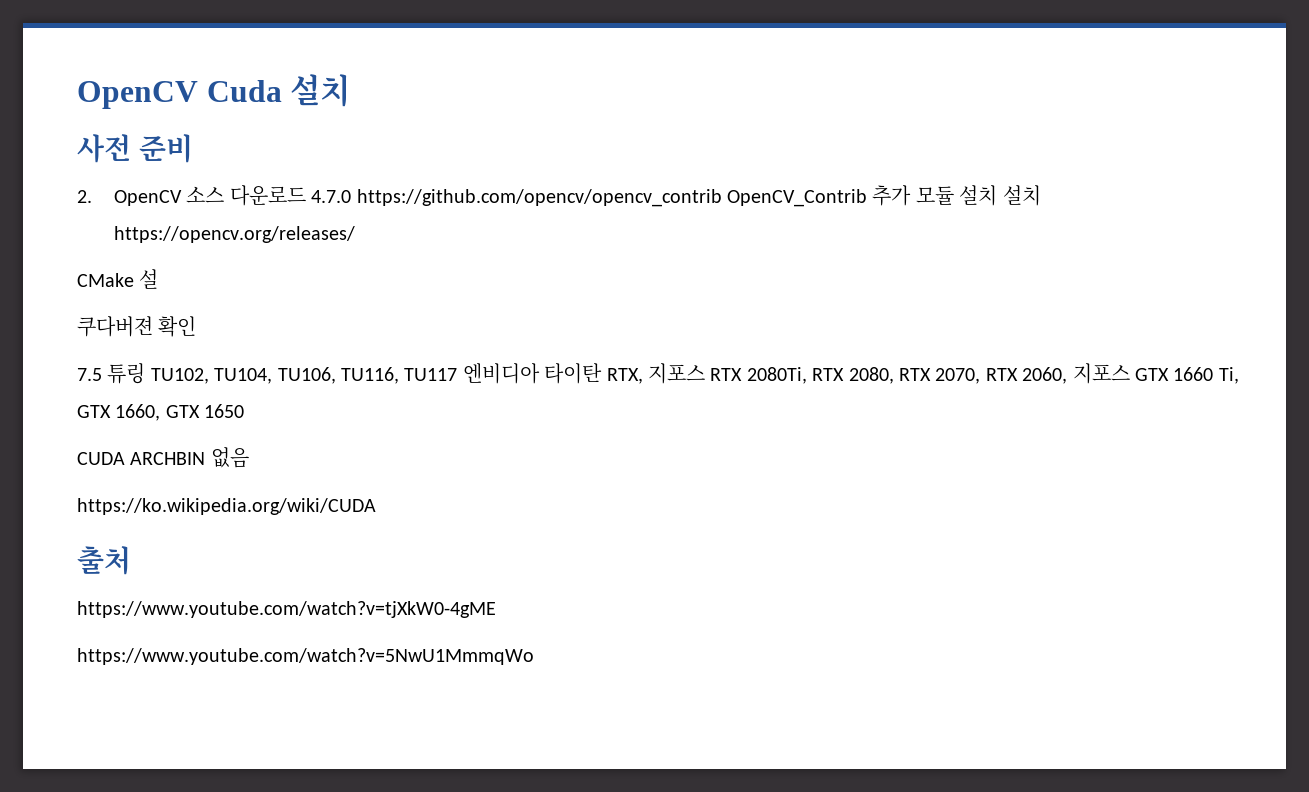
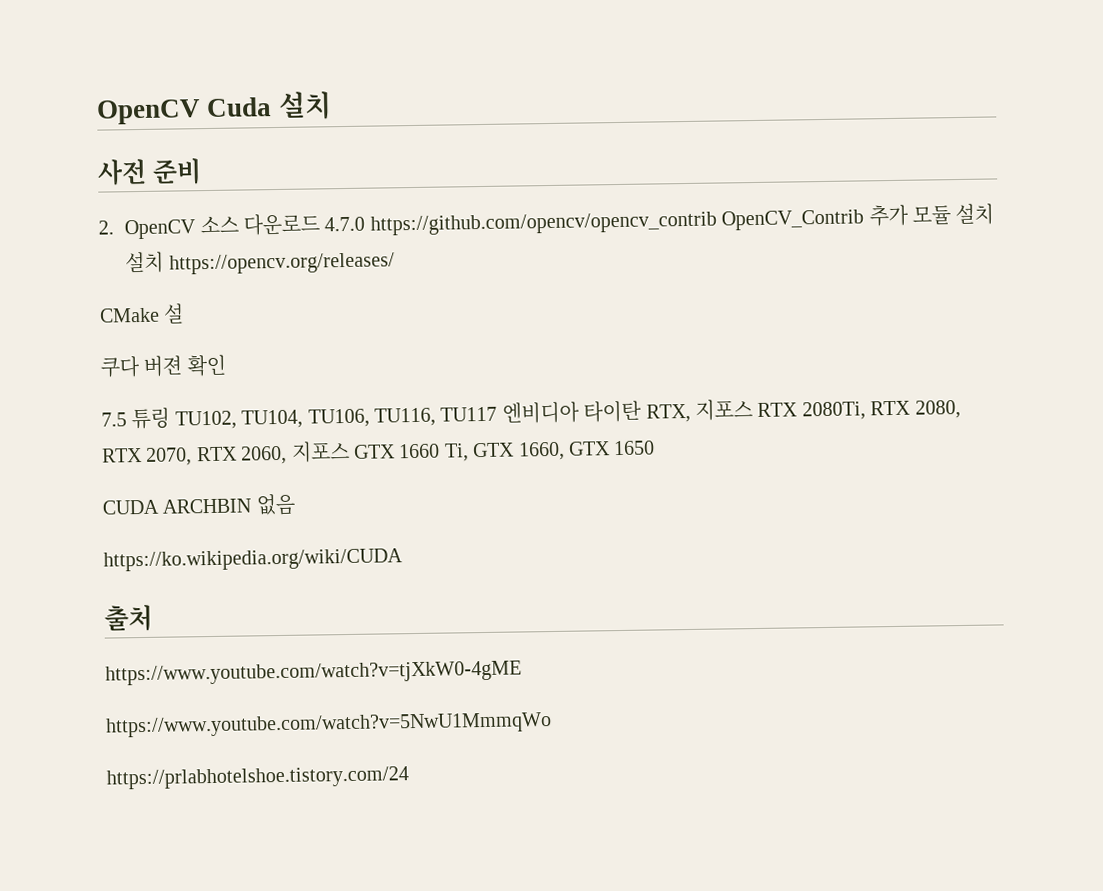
[77,316,153,337] 쿠다버젼 -> [100,355,183,378] 쿠다 버젼
(534, 656) none -> [106,766,409,790] // https://prlabhotelshoe.tistory.com/24

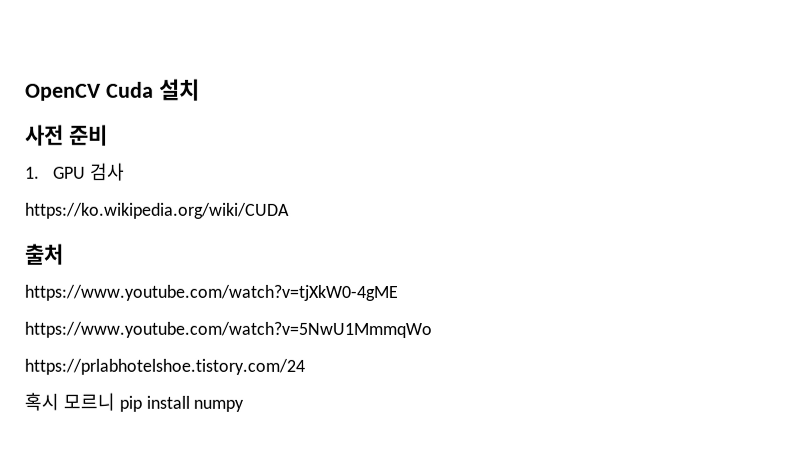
[98,203,995,240] [125,251,395,275] [99,303,185,324] [100,354,226,378] [101,399,961,430] [101,440,656,466] [102,493,295,516] 2. OpenCV 소스 다운로드 4.7.0 https://github.com/opencv/opencv_contrib OpenCV_Contrib 추가 모듈 설치 설치 https://opencv.org/releases/ // CMake 설 // 쿠다 버젼 확인 // 7.5 튜링 TU102, TU104, TU106, TU116, TU117 엔비디아 타이탄 RTX, 지포스 RTX 2080Ti, RTX 2080, RTX 2070, RTX 2060, 지포스 GTX 1660 Ti, GTX 1660, GTX 1650 // CUDA ARCHBIN 없음 -> [25,162,126,181] 1. GPU 검사
(409, 778) none -> [24,392,245,412] // 혹시 모르니 pip install numpy

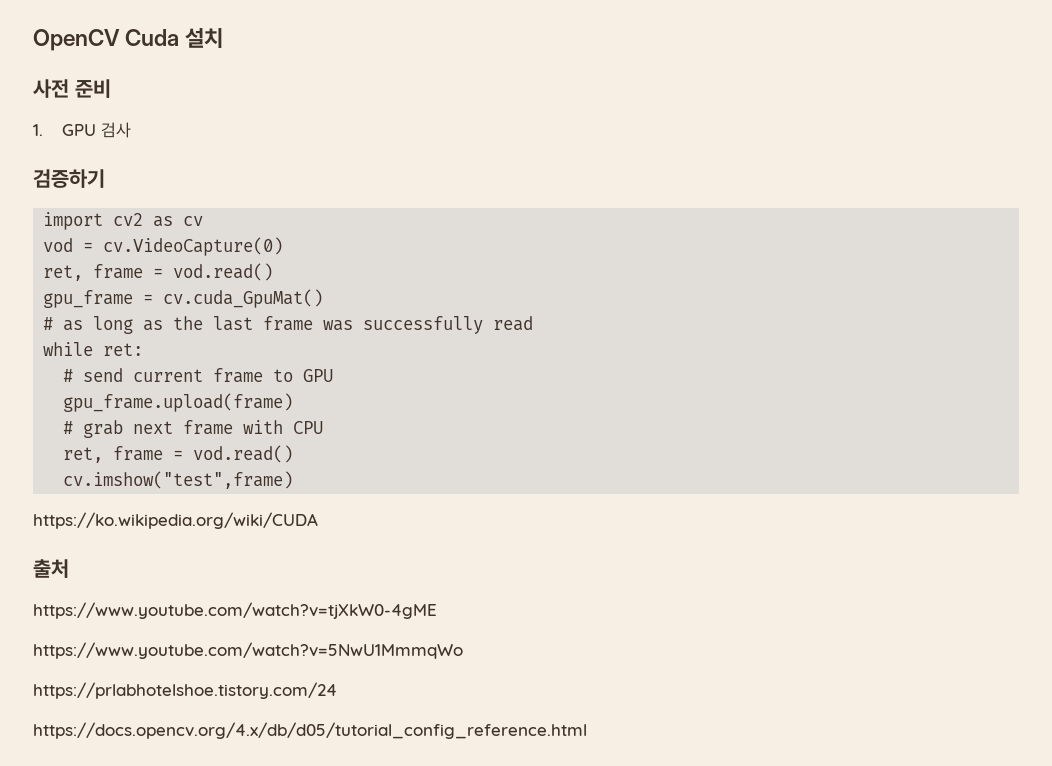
(126, 171) none -> [33,169,105,188] [43,212,204,230] [43,237,284,256] [43,263,274,281] [43,289,324,308] [43,316,534,334] [43,342,144,356] [63,368,334,383] [63,393,294,412] [63,420,324,438] [63,445,294,463] [63,471,294,489] // 검증하기 // import cv2 as cv // vod = cv.VideoCapture(0) // ret, frame = vod.read() // gpu_frame = cv.cuda_GpuMat() // # as long as the last frame was successfully read // while ret: // # send current frame to GPU // gpu_frame.upload(frame) // # grab next frame with CPU // ret, frame = vod.read() // cv.imshow("test",frame)
[24,392,245,412] 혹시 모르니 pip install numpy -> [33,722,587,739] https://docs.opencv.org/4.x/db/d05/tutorial_config_reference.html

